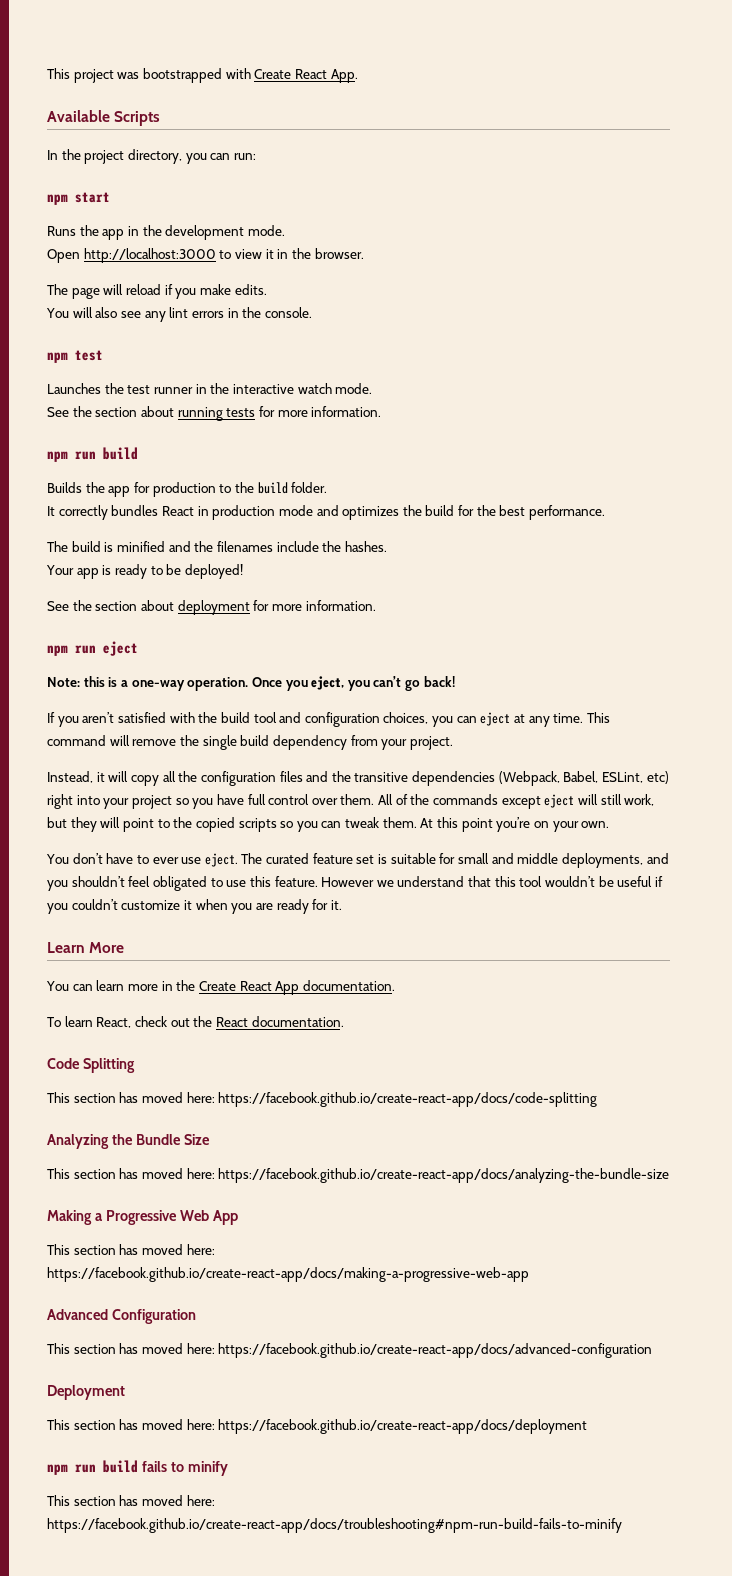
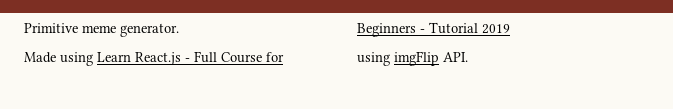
[47,68,358,83] [47,110,161,126] [47,149,256,164] [47,192,110,205] [47,225,285,240] [47,248,364,263] [47,284,267,299] [46,307,312,322] [47,350,103,363] [47,383,373,394] [47,406,382,421] [47,447,138,462] [47,482,328,497] [47,505,606,520] [47,541,387,552] [46,564,243,579] [47,600,376,615] [47,641,138,656] [47,676,455,691] [47,712,610,727] [47,735,453,750] [47,771,669,786] [47,794,655,809] [47,817,610,832] [46,853,669,868] [47,876,663,891] [47,899,342,914] [47,942,125,953] [46,980,395,995] [47,1016,344,1028] [47,1058,135,1073] [47,1092,598,1107] [47,1134,210,1149] [47,1168,670,1183] [47,1210,238,1225] [47,1244,215,1255] [47,1267,529,1282] [47,1309,196,1324] [47,1343,653,1358] [47,1385,125,1400] [47,1419,588,1434] [47,1460,228,1476] [47,1495,215,1506] [47,1518,622,1533] This project was bootstrapped with Create React App. // Available Scripts // In the project directory, you can run: // npm start // Runs the app in the development mode. // Open http://localhost:3000 to view it in the browser. // The page will reload if you make edits. // You will also see any lint errors in the console. // npm test // Launches the test runner in the interactive watch mode. // See the section about running tests for more information. // npm run build // Builds the app for production to the build folder. // It correctly bundles React in production mode and optimizes the build for the best performance. // The build is minified and the filenames include the hashes. // Your app is ready to be deployed! // See the section about deployment for more information. // npm run eject // Note: this is a one-way operation. Once you eject, you can’t go back! // If you aren’t satisfied with the build tool and configuration choices, you can eject at any time. This command will remove the single build dependency from your project. // Instead, it will copy all the configuration files and the transitive dependencies (Webpack, Babel, ESLint, etc) right into your project so you have full control over them. All of the commands except eject will still work, but they will point to the copied scripts so you can tweak them. At this point you’re on your own. // You don’t have to ever use eject. The curated feature set is suitable for small and middle deployments, and you shouldn’t feel obligated to use this feature. However we understand that this tool wouldn’t be useful if you couldn’t customize it when you are ready for it. // Learn More // You can learn more in the Create React App documentation. // To learn React, check out the React documentation. // Code Splitting // This section has moved here: https://facebook.github.io/create-react-app/docs/code-splitting // Analyzing the Bundle Size // This section has moved here: https://facebook.github.io/create-react-app/docs/analyzing-the-bundle-size // Making a Progressive Web App // This section has moved here: https://facebook.github.io/create-react-app/docs/making-a-progressive-web-app // Advanced Configuration // This section has moved here: https://facebook.github.io/create-react-app/docs/advanced-configuration // Deployment // This section has moved here: https://facebook.github.io/create-react-app/docs/deployment // npm run build fails to minify // This section has moved here: https://facebook.github.io/create-react-app/docs/troubleshooting#npm-run-build-fails-to-minify -> [24,23,179,37] [24,51,284,66] [357,22,510,37] [357,51,468,66] Primitive meme generator. // Made using Learn React.js - Full Course for Beginners - Tutorial 2019 // using imgFlip API.

